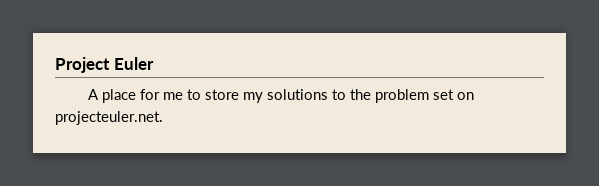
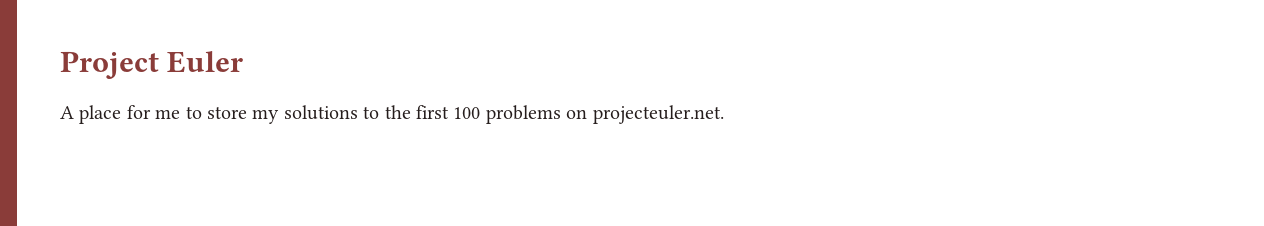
[374,89,454,103] problem set -> [416,105,561,124] first 100 problems

